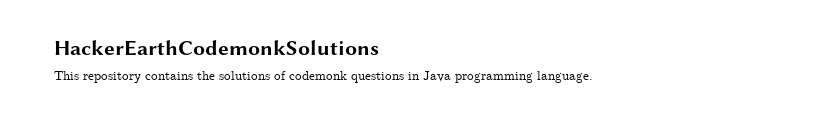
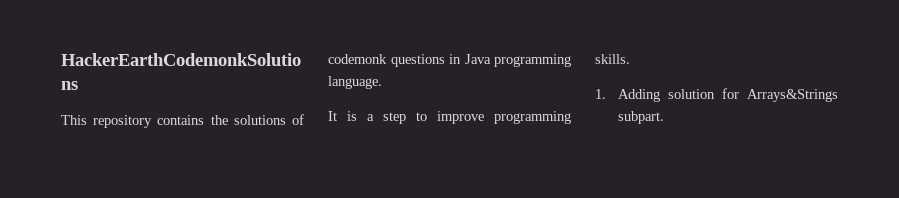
(593, 77) none -> [328,111,571,124] [595,54,630,64] [595,88,838,102] [617,111,664,124] // It is a step to improve programming skills. // 1. Adding solution for Arrays&Strings subpart.

